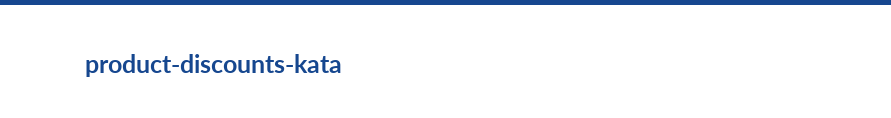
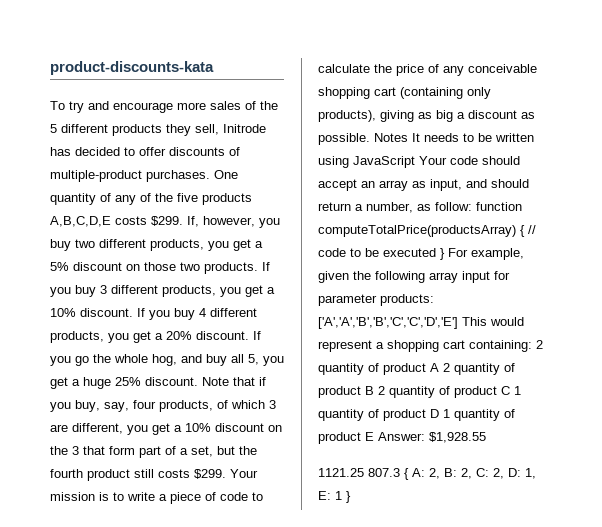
(342, 65) none -> [50,101,278,113] [50,124,266,136] [50,147,240,156] [50,170,238,182] [50,193,252,205] [50,216,280,228] [50,239,263,251] [50,262,270,274] [50,285,275,297] [50,308,257,320] [50,331,261,343] [50,354,284,366] [50,377,266,389] [50,400,276,412] [50,423,282,435] [50,446,257,458] [50,469,258,481] [50,492,263,504] [318,64,537,76] [318,87,491,99] [318,110,535,122] [318,133,534,145] [318,156,520,168] [318,179,529,191] [318,202,522,213] [318,225,536,237] [318,248,524,260] [318,271,510,283] [318,294,434,306] [318,317,524,329] [318,340,543,352] [318,363,515,375] [318,386,521,398] [318,409,515,421] [318,432,486,444] [318,468,536,480] [318,491,351,503] // To try and encourage more sales of the 5 different products they sell, Initrode has decided to offer discounts of multiple-product purchases. One quantity of any of the five products A,B,C,D,E costs $299. If, however, you buy two different products, you get a 5% discount on those two products. If you buy 3 different products, you get a 10% discount. If you buy 4 different products, you get a 20% discount. If you go the whole hog, and buy all 5, you get a huge 25% discount. Note that if you buy, say, four products, of which 3 are different, you get a 10% discount on the 3 that form part of a set, but the fourth product still costs $299. Your mission is to write a piece of code to calculate the price of any conceivable shopping cart (containing only products), giving as big a discount as possible. Notes It needs to be written using JavaScript Your code should accept an array as input, and should return a number, as follow: function computeTotalPrice(productsArray) { // code to be executed } For example, given the following array input for parameter products: ['A','A','B','B','C','C','D','E'] This would represent a shopping cart containing: 2 quantity of product A 2 quantity of product B 2 quantity of product C 1 quantity of product D 1 quantity of product E Answer: $1,928.55 // 1121.25 807.3 { A: 2, B: 2, C: 2, D: 1, E: 1 }

